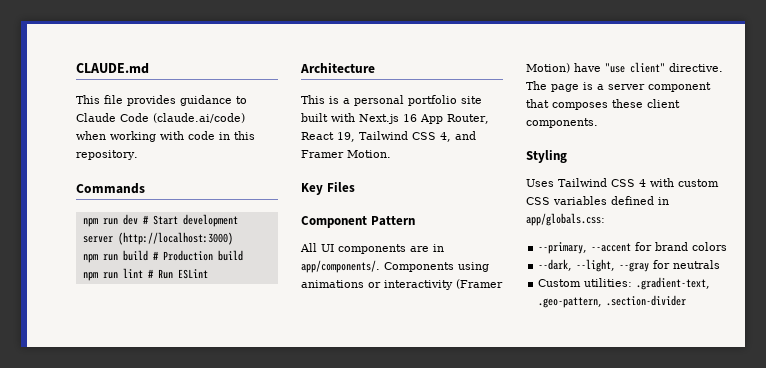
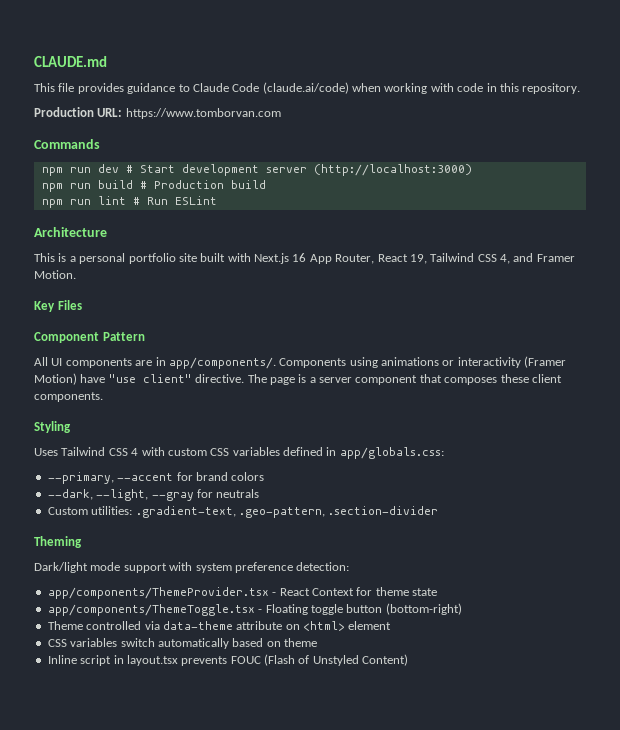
(138, 155) none -> [34,107,281,119] // Production URL: https://www.tomborvan.com
(687, 300) none -> [34,536,82,548] [34,562,350,573] [47,587,437,599] [47,603,462,616] [47,621,392,631] [47,638,317,649] [47,654,409,666] // Theming // Dark/light mode support with system preference detection: // app/components/ThemeProvider.tsx - React Context for theme state // app/components/ThemeToggle.tsx - Floating toggle button (bottom-right) // Theme controlled via data-theme attribute on <html> element // CSS variables switch automatically based on theme // Inline script in layout.tsx prevents FOUC (Flash of Unstyled Content)

